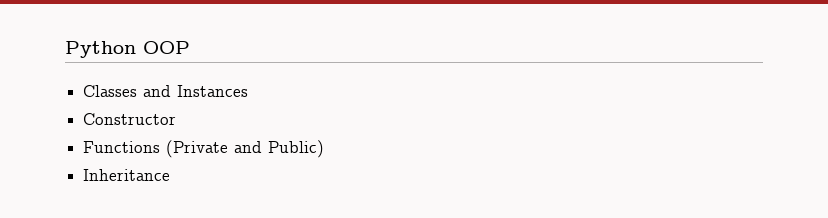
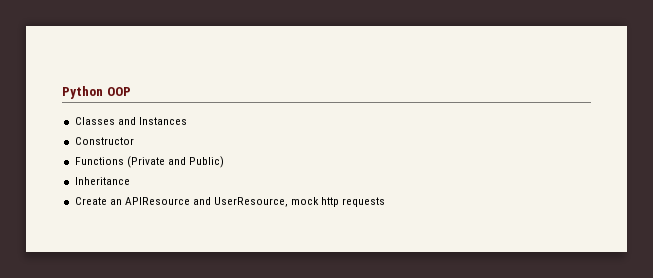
(171, 175) none -> [74,197,386,207] // Create an APIResource and UserResource, mock http requests

